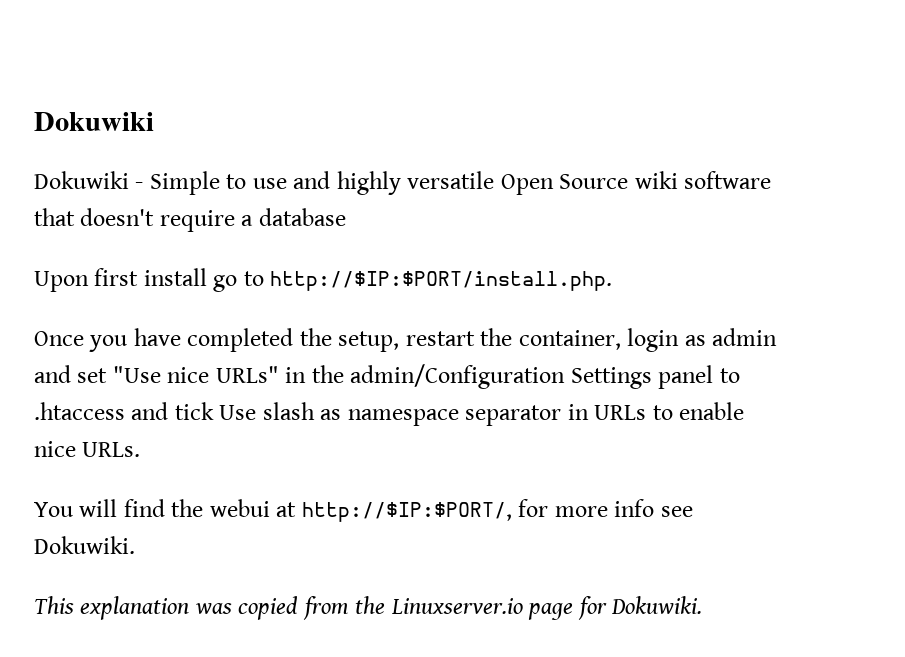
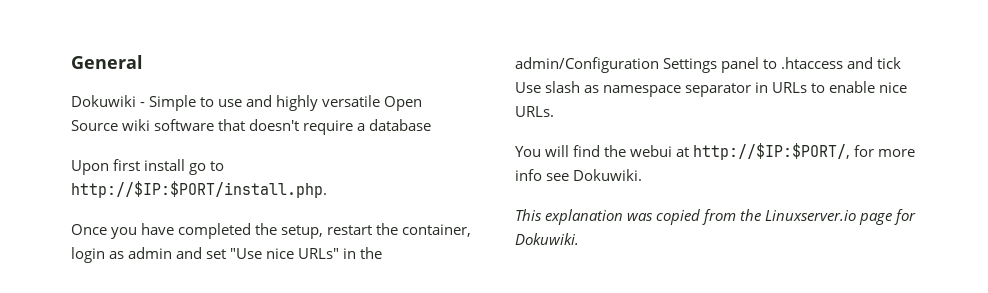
[34,112,154,131] Dokuwiki -> [71,55,143,69] General

